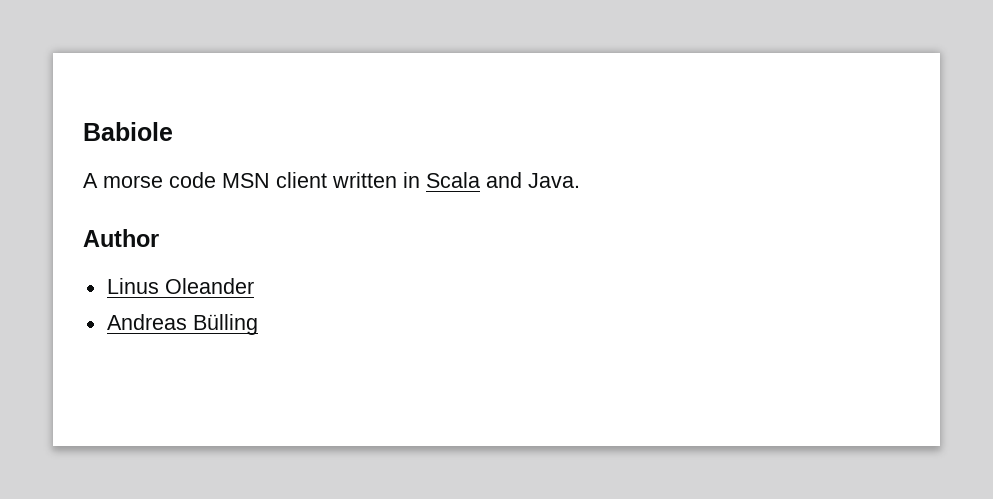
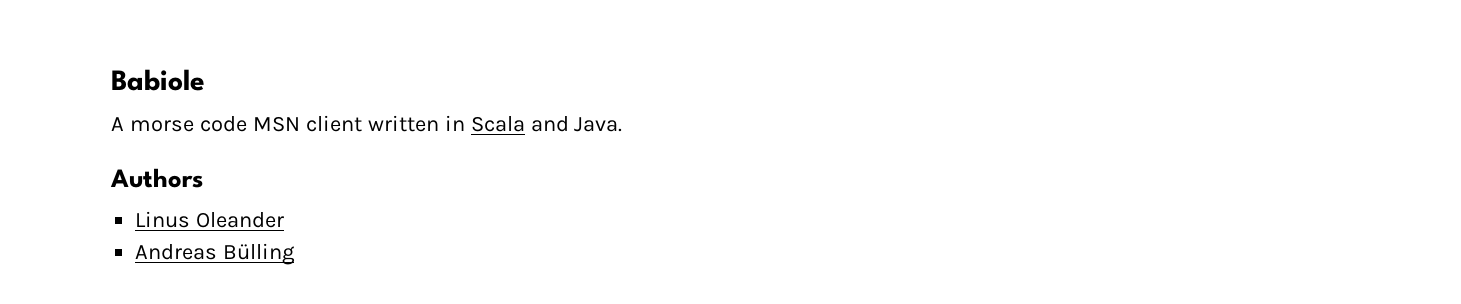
[83,229,159,247] Author -> [110,168,203,188] Authors

